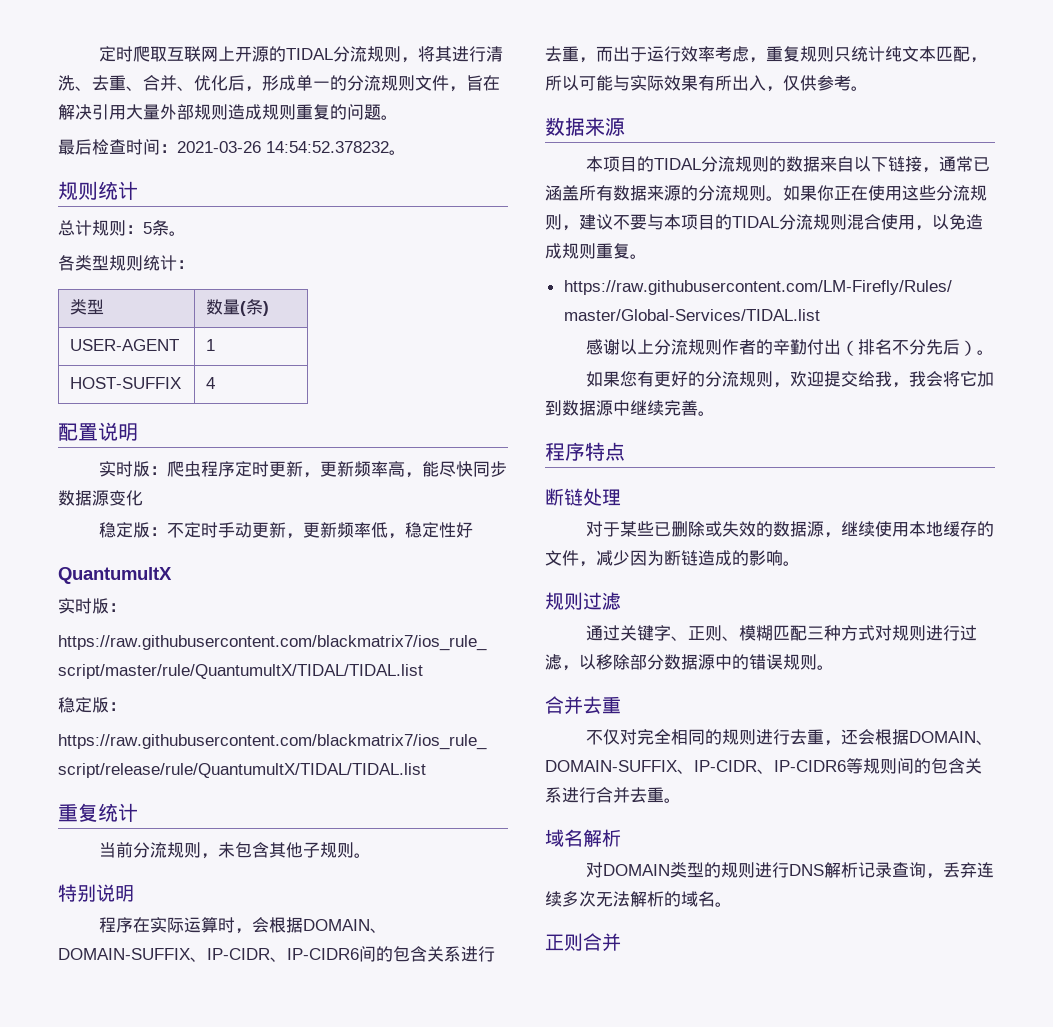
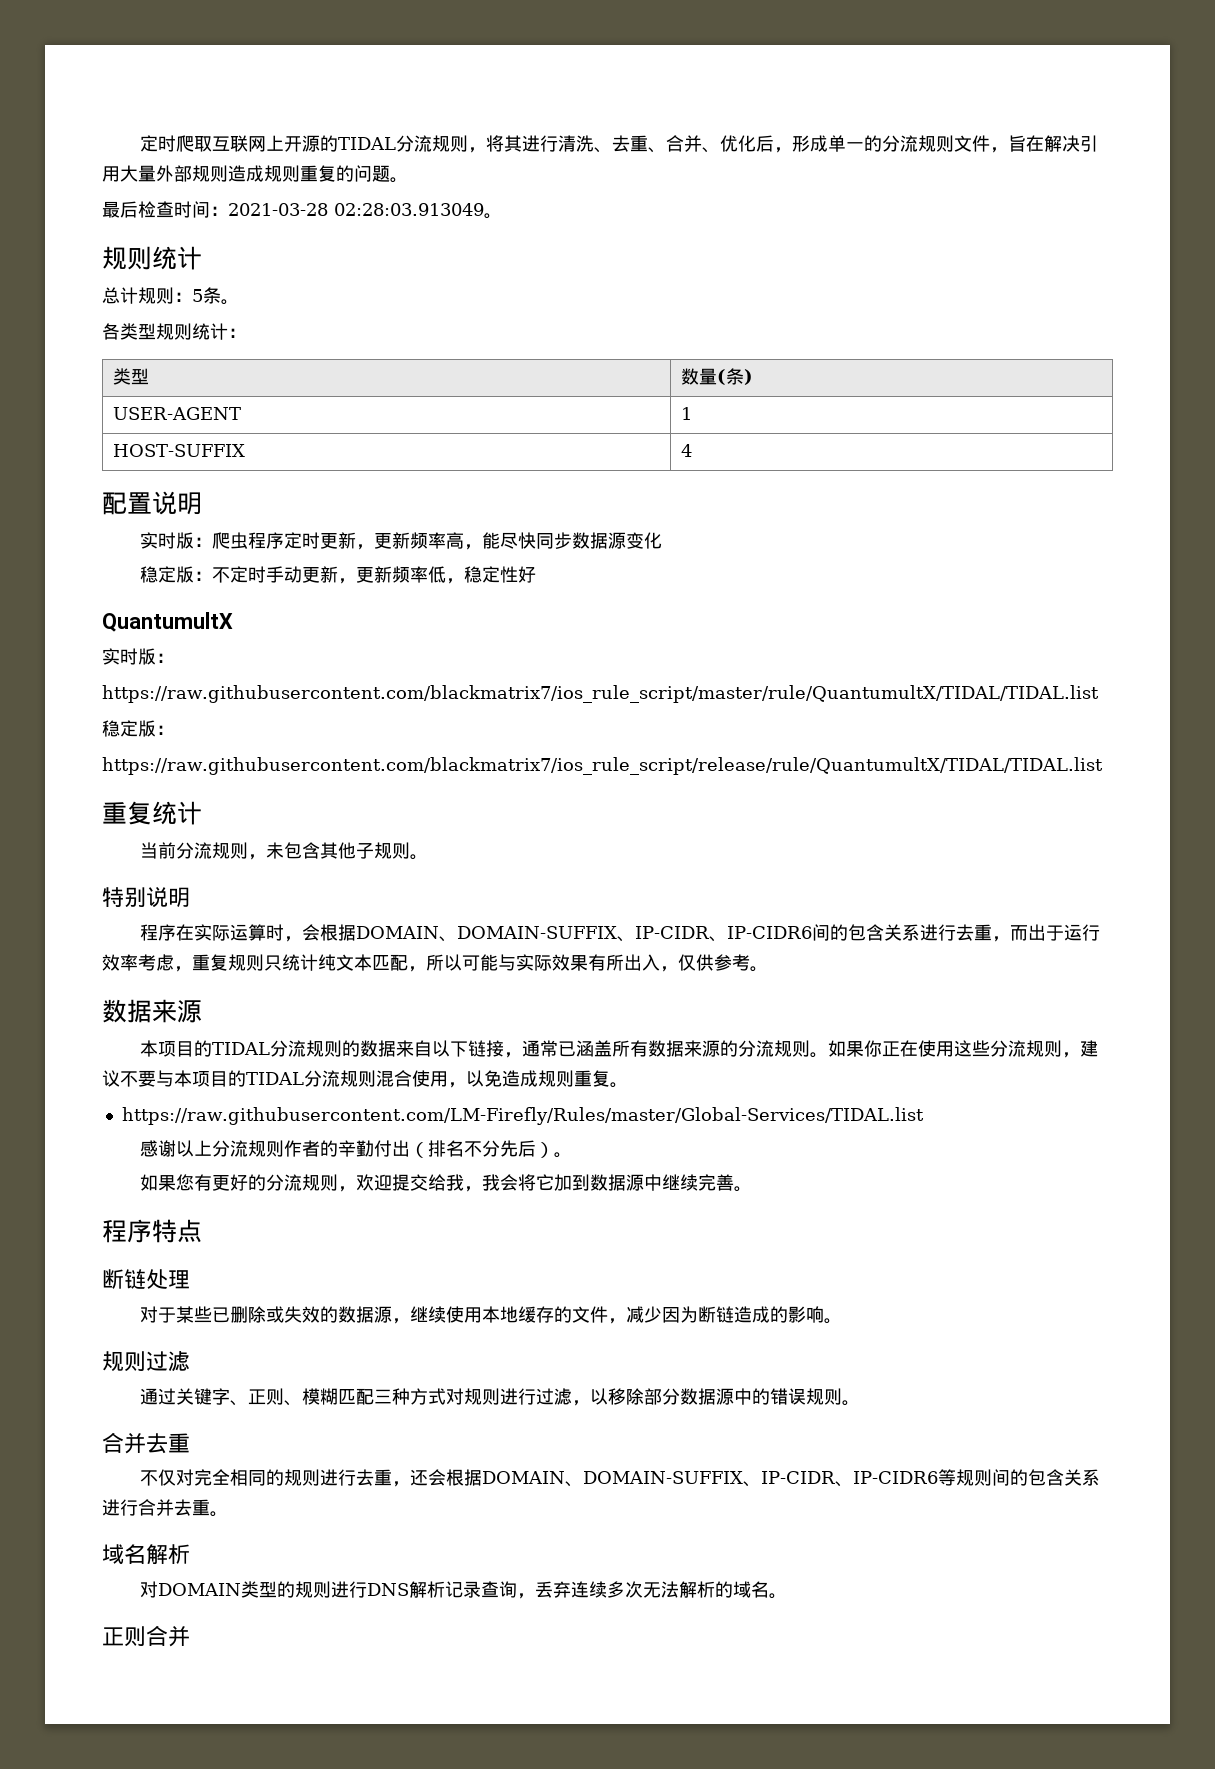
[177,141,389,153] 2021-03-26 14:54:52.378232 -> [228,203,484,216] 2021-03-28 02:28:03.913049

